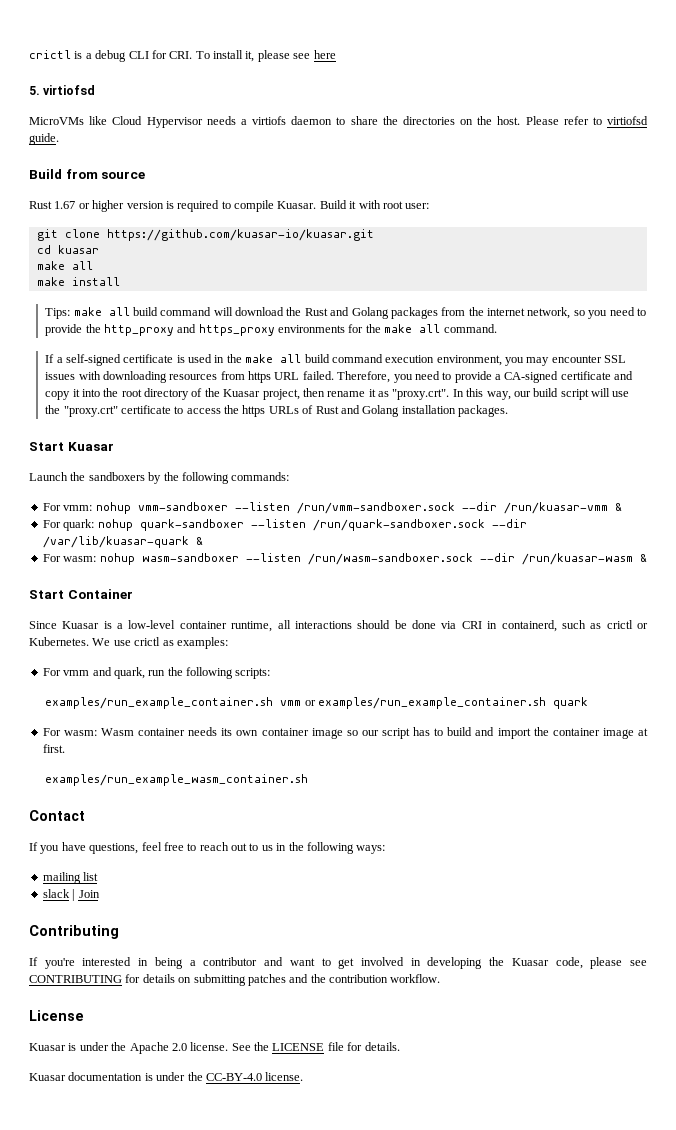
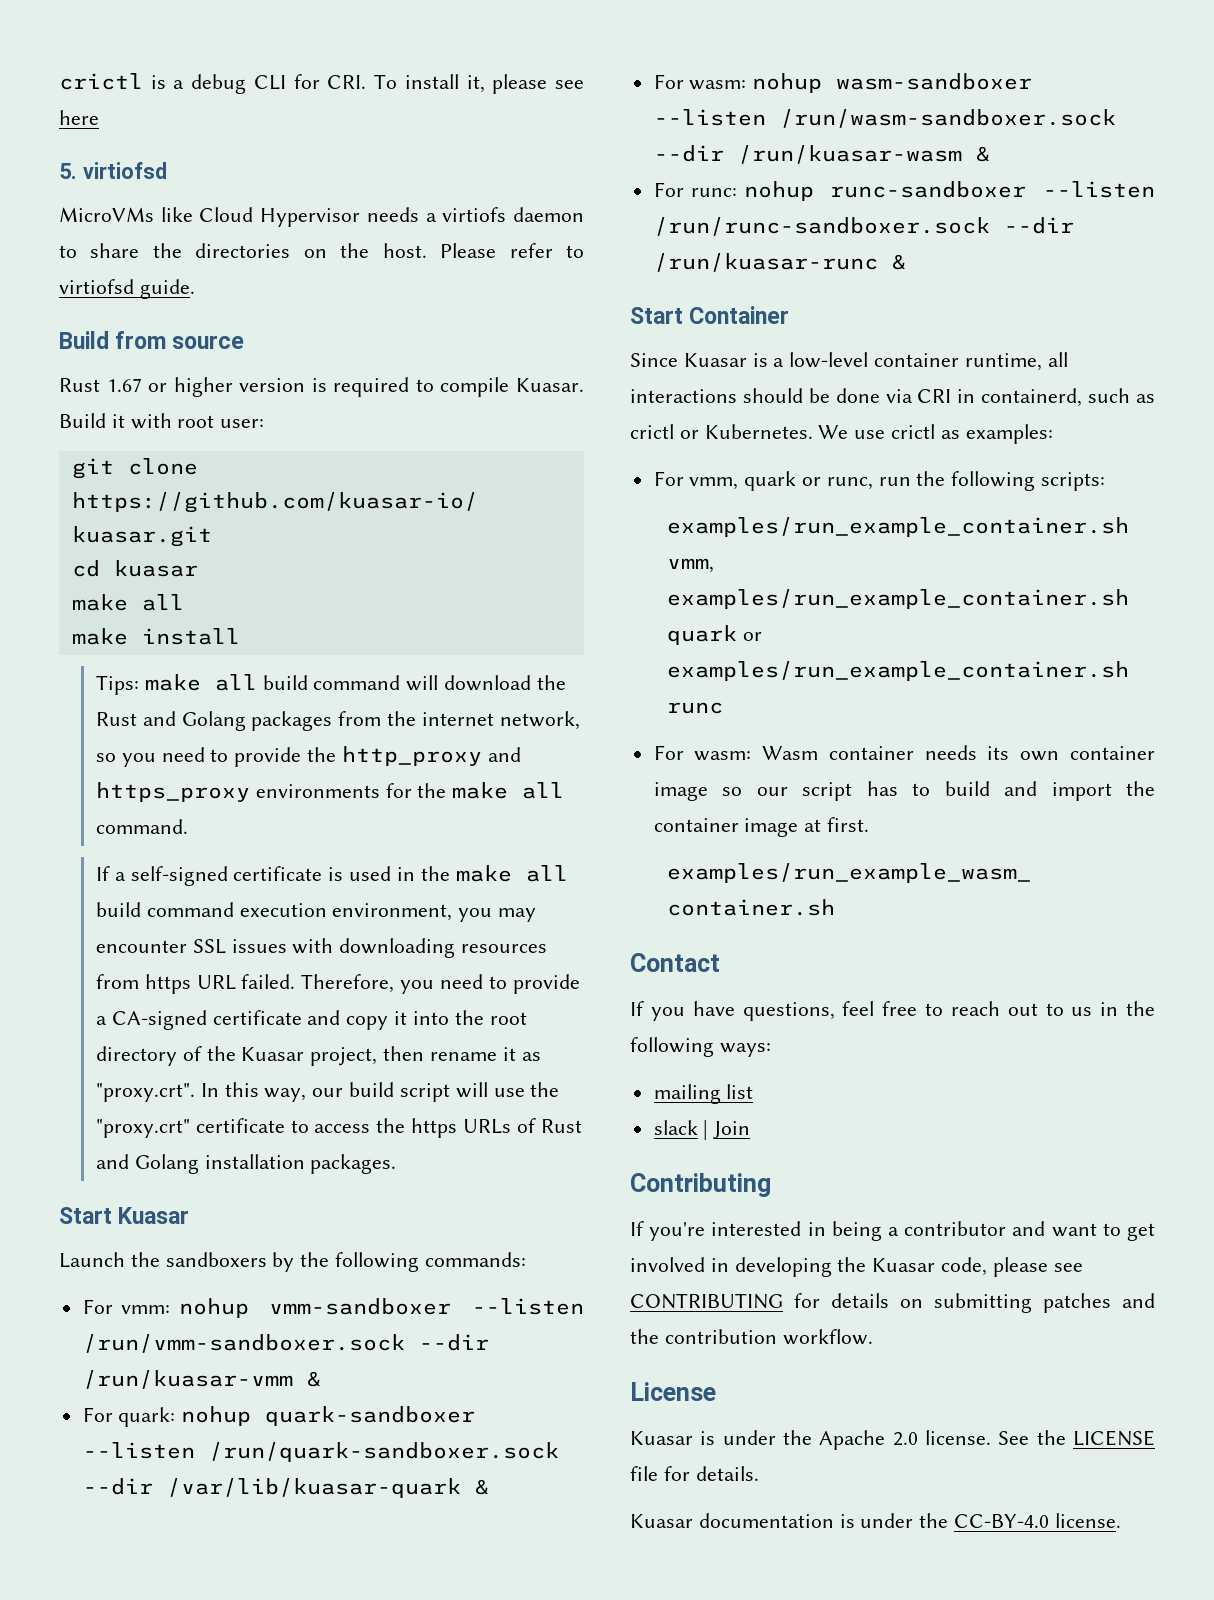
(647, 558) none -> [653,181,1155,201] [653,217,1074,236] [653,253,906,272] // For runc: nohup runc-sandboxer --listen /run/runc-sandboxer.sock --dir /run/kuasar-runc &
[63,667,145,679] vmm and quark, -> [689,471,873,491] vmm, quark or runc,
[280,700,302,706] vmm -> [667,558,715,573] [667,589,1130,609] [667,625,738,645] vmm, examples/run_example_container.sh quark
[552,697,588,709] quark -> [667,702,724,714] runc

